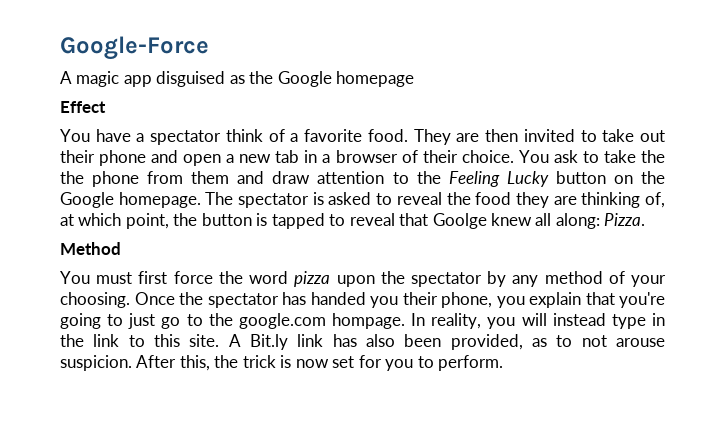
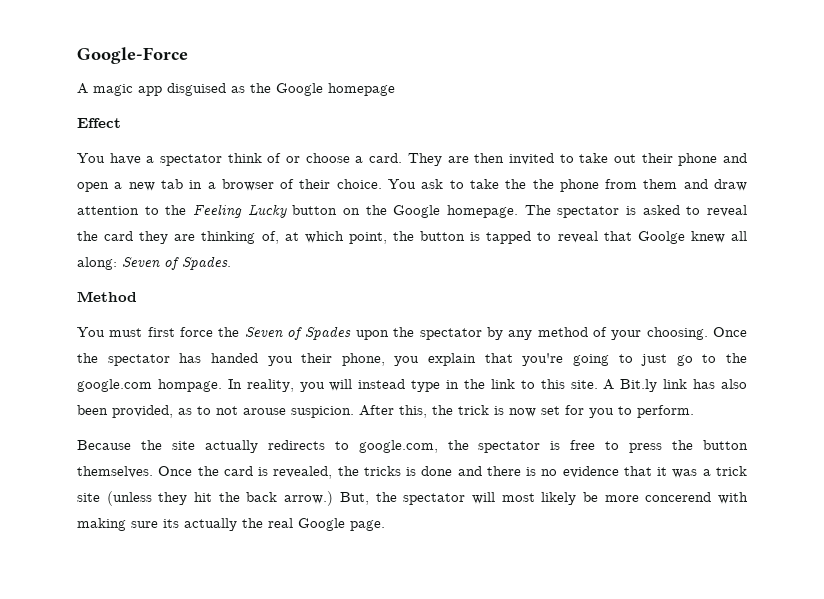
[290,129,408,142] a favorite food. -> [286,153,403,163] or choose a card.
[475,192,512,205] food -> [104,231,134,241] card
[604,213,646,226] Pizza. -> [122,256,231,270] Seven of Spades.
[249,271,331,287] word pizza -> [244,326,352,340] Seven of Spades
(504, 363) none -> [77,440,749,453] [77,466,747,479] [77,491,748,506] [77,518,385,531] // Because the site actually redirects to google.com, the spectator is free to press the button themselves. Once the card is revealed, the tricks is done and there is no evidence that it was a trick site (unless they hit the back arrow.) But, the spectator will most likely be more concerend with making sure its actually the real Google page.

